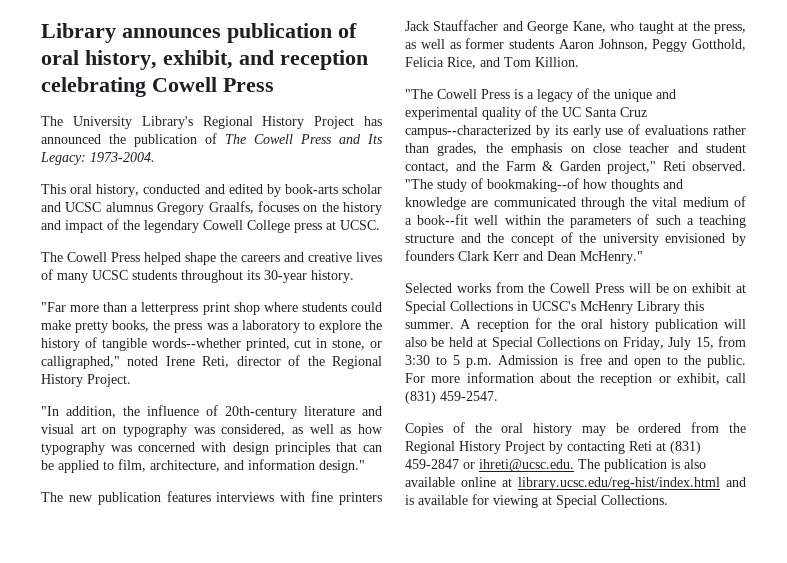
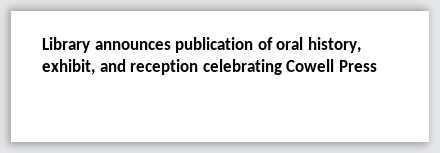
[41,116,382,129] [41,133,383,147] [40,152,155,165] [41,184,382,197] [41,201,382,215] [41,219,380,233] [41,252,382,265] [41,269,354,283] [41,302,382,315] [41,320,382,333] [41,337,382,351] [41,355,382,369] [41,374,131,387] [41,405,382,419] [41,424,384,437] [41,442,382,455] [41,459,365,473] [41,491,382,505] [405,20,746,34] [405,38,746,52] [405,57,579,69] [405,88,676,102] [405,106,647,120] [405,124,746,138] [405,143,746,156] [405,161,746,174] [405,178,683,192] [405,196,746,210] [405,214,746,228] [405,232,746,246] [405,250,643,264] [405,282,746,293] [405,301,704,314] [405,318,746,332] [405,336,746,350] [405,354,746,368] [405,372,746,386] [405,391,498,404] [405,422,746,436] [405,441,701,454] [405,459,706,472] [405,477,746,490] [405,494,668,508] // The University Library's Regional History Project has announced the publication of The Cowell Press and Its Legacy: 1973-2004. // This oral history, conducted and edited by book-arts scholar and UCSC alumnus Gregory Graalfs, focuses on the history and impact of the legendary Cowell College press at UCSC. // The Cowell Press helped shape the careers and creative lives of many UCSC students throughout its 30-year history. // "Far more than a letterpress print shop where students could make pretty books, the press was a laboratory to explore the history of tangible words--whether printed, cut in stone, or calligraphed," noted Irene Reti, director of the Regional History Project. // "In addition, the influence of 20th-century literature and visual art on typography was considered, as well as how typography was concerned with design principles that can be applied to film, architecture, and information design." // The new publication features interviews with fine printers Jack Stauffacher and George Kane, who taught at the press, as well as former students Aaron Johnson, Peggy Gotthold, Felicia Rice, and Tom Killion. // "The Cowell Press is a legacy of the unique and experimental quality of the UC Santa Cruz campus--characterized by its early use of evaluations rather than grades, the emphasis on close teacher and student contact, and the Farm & Garden project," Reti observed. "The study of bookmaking--of how thoughts and knowledge are communicated through the vital medium of a book--fit well within the parameters of such a teaching structure and the concept of the university envisioned by founders Clark Kerr and Dean McHenry." // Selected works from the Cowell Press will be on exhibit at Special Collections in UCSC's McHenry Library this summer. A reception for the oral history publication will also be held at Special Collections on Friday, July 15, from 3:30 to 5 p.m. Admission is free and open to the public. For more information about the reception or exhibit, call (831) 459-2547. // Copies of the oral history may be ordered from the Regional History Project by contacting Reti at (831) 459-2847 or ihreti@ucsc.edu. The publication is also available online at library.ucsc.edu/reg-hist/index.html and is available for viewing at Special Collections. -> (377, 66) none

